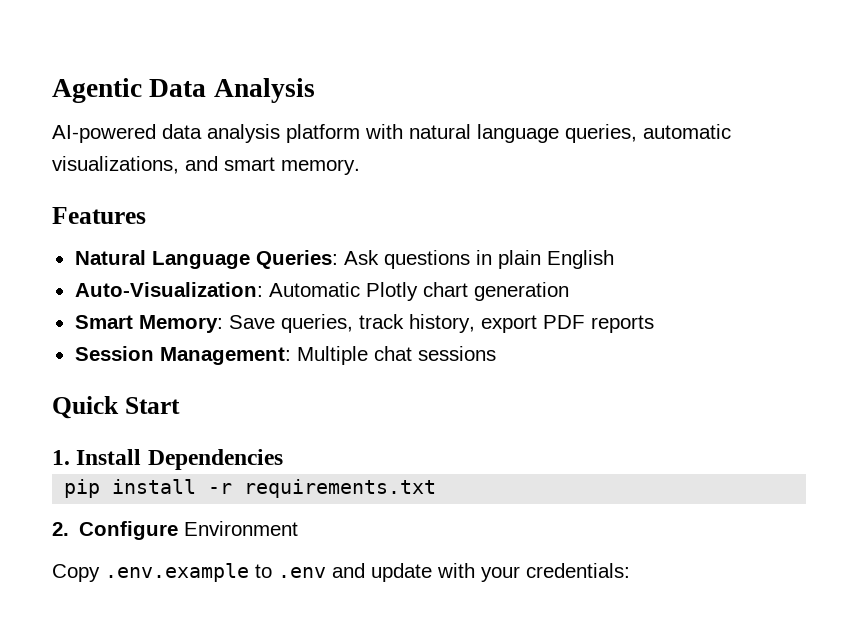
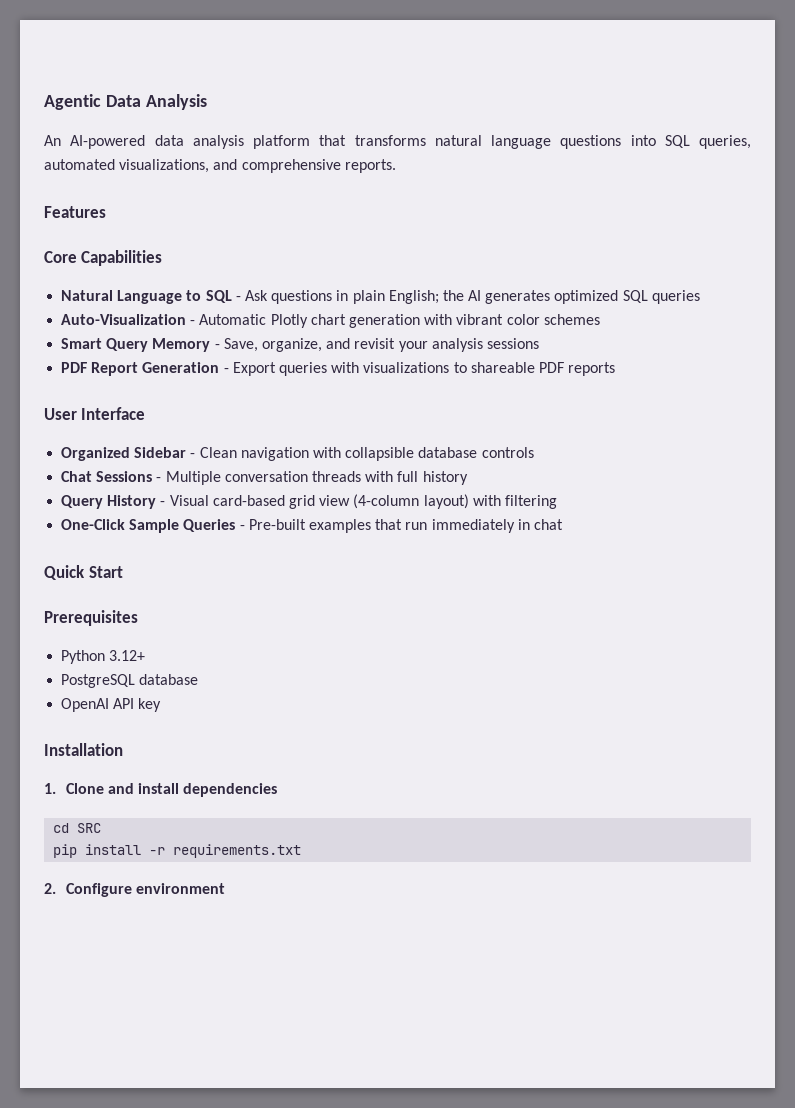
(315, 90) none -> [44,135,61,146] An
[365,124,731,143] [52,156,360,175] with natural language queries, automatic visualizations, and smart memory. -> [319,135,751,149] [44,159,396,173] that transforms natural language questions into SQL queries, automated visualizations, and comprehensive reports.
(146, 215) none -> [44,250,163,266] // Core Capabilities
[255,250,338,269] Queries: -> [186,290,241,303] to SQL -
[546,250,614,269] [74,282,569,301] [74,314,654,333] [74,346,368,365] English // Auto-Visualization: Automatic Plotly chart generation // Smart Memory: Save queries, track history, export PDF reports // Session Management: Multiple -> [388,290,700,304] [61,314,600,328] [61,338,539,352] [61,362,616,376] [44,407,146,420] [61,447,534,461] [61,471,468,485] [61,494,557,509] [61,519,530,533] English; the AI generates optimized SQL queries // Auto-Visualization - Automatic Plotly chart generation with vibrant color schemes // Smart Query Memory - Save, organize, and revisit your analysis sessions // PDF Report Generation - Export queries with visualizations to shareable PDF reports // User Interface // Organized Sidebar - Clean navigation with collapsible database controls // Chat Sessions - Multiple conversation threads with full history // Query History - Visual card-based grid view (4-column layout) with filtering // One-Click Sample Queries - Pre-built examples that run immediately in
[417,346,496,361] sessions -> (563, 524) none
[52,449,283,470] 1. Install Dependencies -> [44,610,138,626] [61,650,146,664] [61,674,199,688] [61,698,162,712] [44,743,123,756] [44,783,278,797] [53,823,102,833] Prerequisites // Python 3.12+ // PostgreSQL database // OpenAI API key // Installation // 1. Clone and install dependencies // cd SRC
[184,521,299,536] [52,563,630,582] Environment // Copy .env.example to .env and update with your credentials: -> [136,883,226,894] environment

